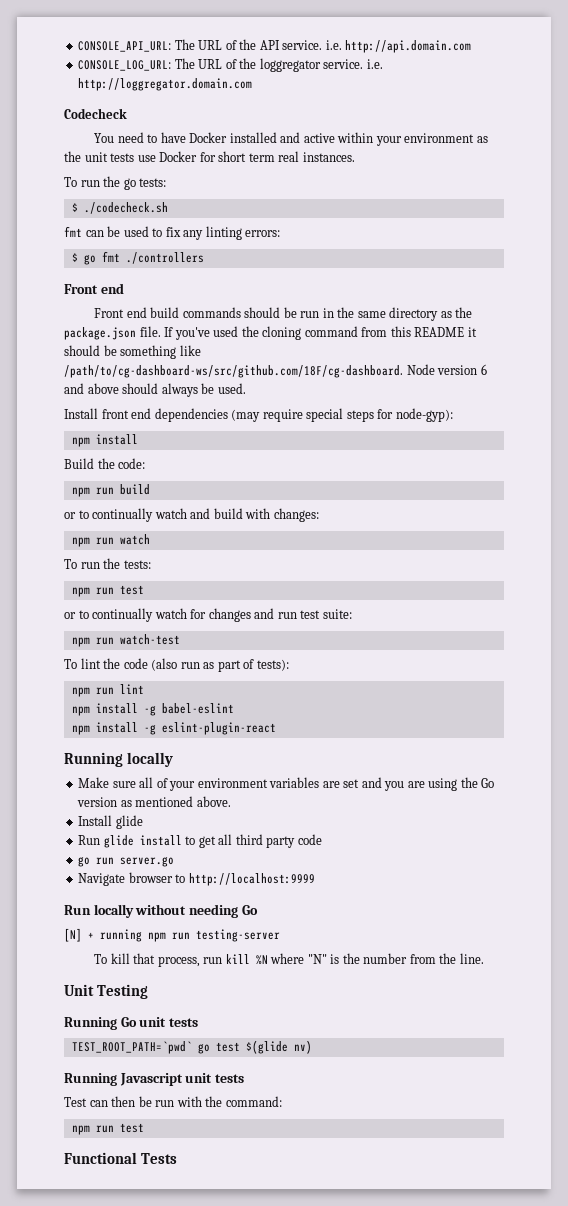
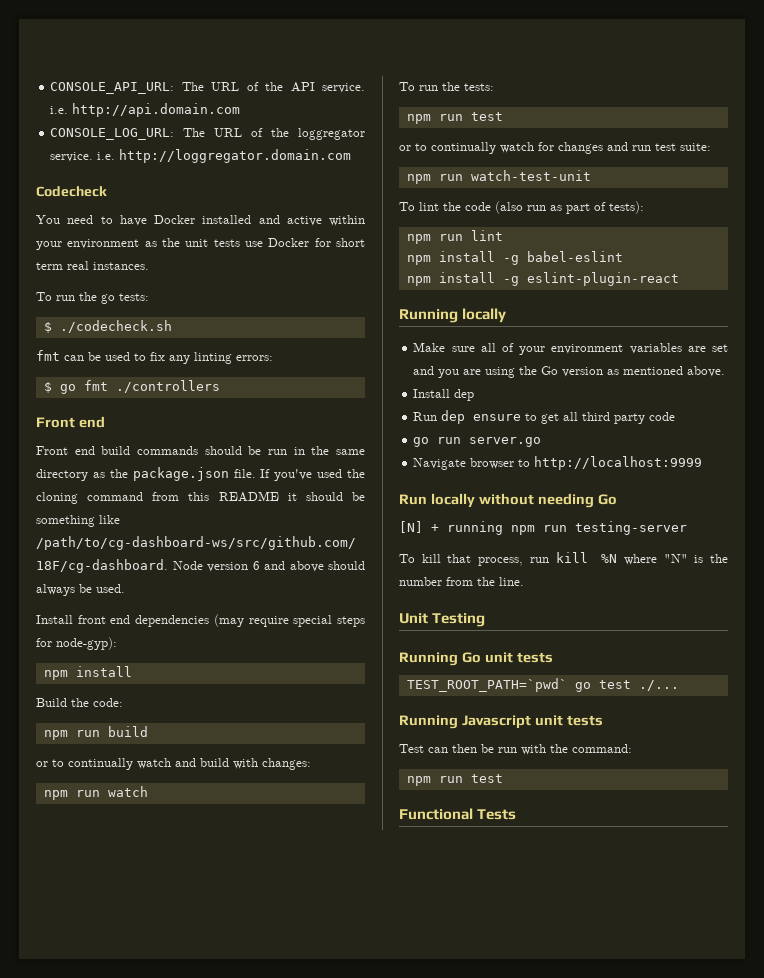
[119,634,180,645] watch-test -> [470,170,591,181] watch-test-unit
[115,815,143,829] [78,835,182,848] glide // Run glide install -> [454,389,475,401] [413,410,522,424] dep // Run dep ensure
[245,1040,312,1054] $(glide nv) -> [638,680,679,691] ./...

